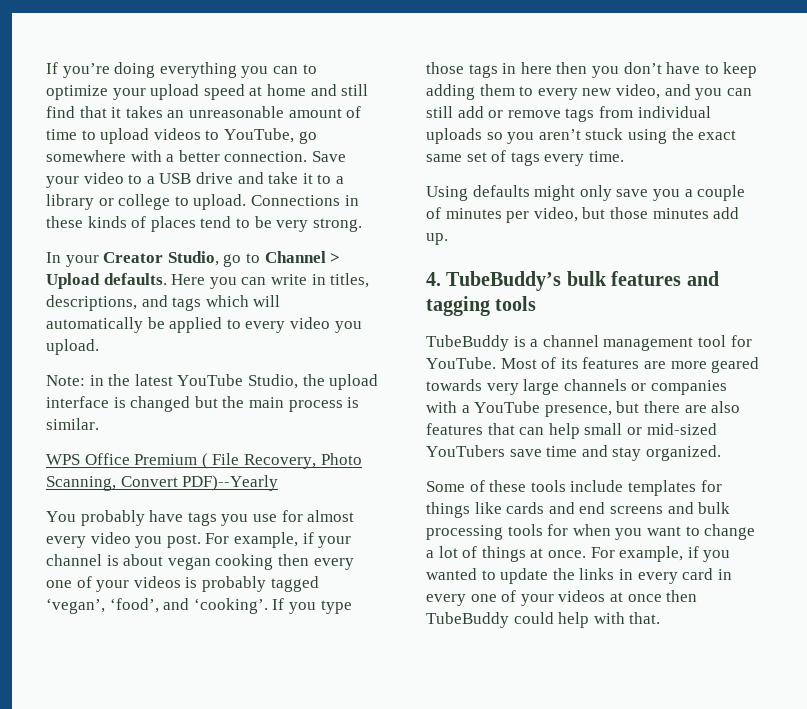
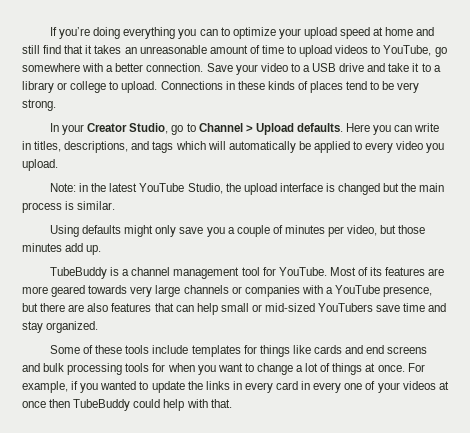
[46,453,362,469] [46,475,279,491] [46,510,355,526] [46,532,352,548] [46,554,354,570] [46,576,319,592] [46,598,352,614] [426,62,758,78] [426,84,752,100] [426,106,711,122] [426,128,737,144] [426,150,624,166] // WPS Office Premium ( File Recovery, Photo Scanning, Convert PDF)--Yearly // You probably have tags you use for almost every video you post. For example, if your channel is about vegan cooking then every one of your videos is probably tagged ‘vegan’, ‘food’, and ‘cooking’. If you type those tags in here then you don’t have to keep adding them to every new video, and you can still add or remove tags from individual uploads so you aren’t stuck using the exact same set of tags every time. -> (116, 205) none
[426,271,719,291] [426,296,537,316] // 4. TubeBuddy’s bulk features and tagging tools -> (102, 250) none

